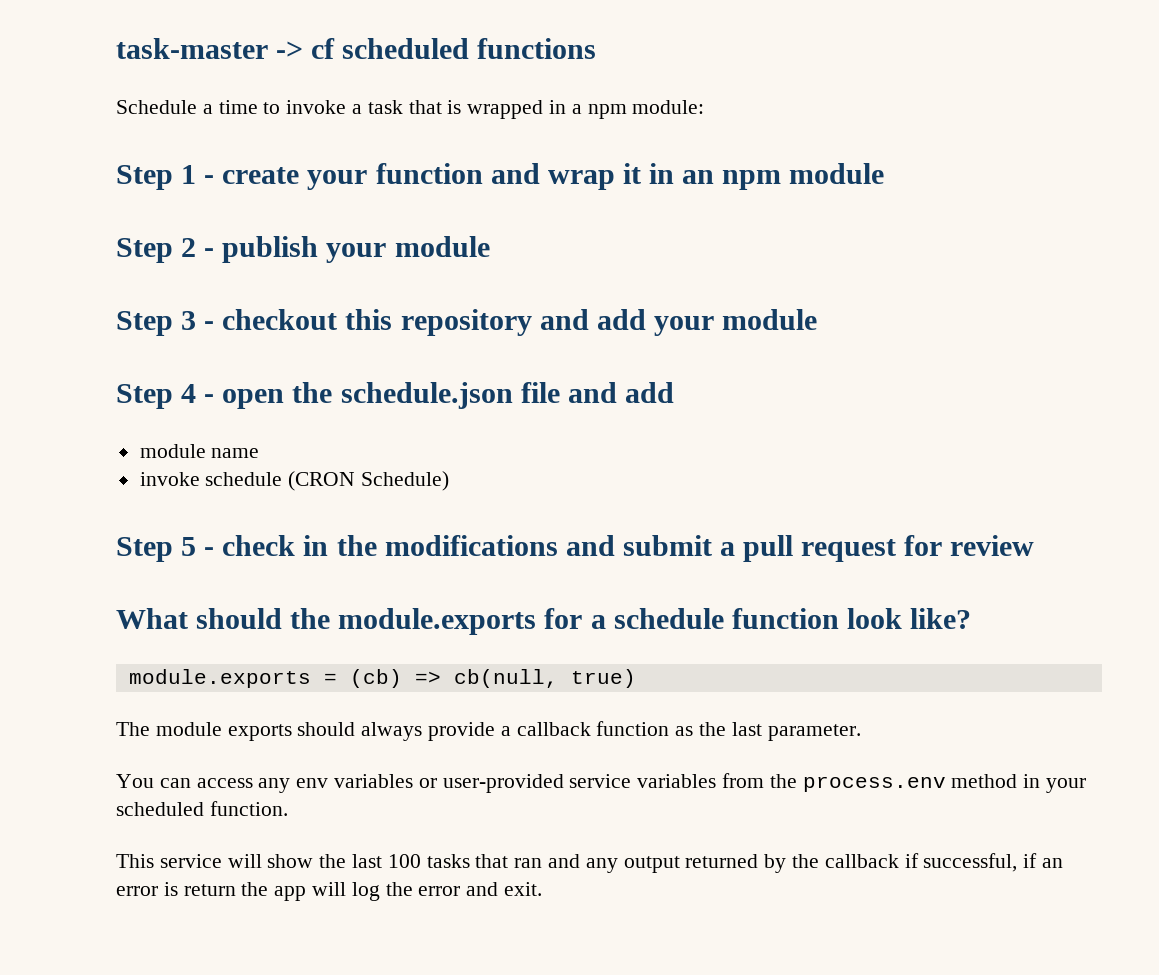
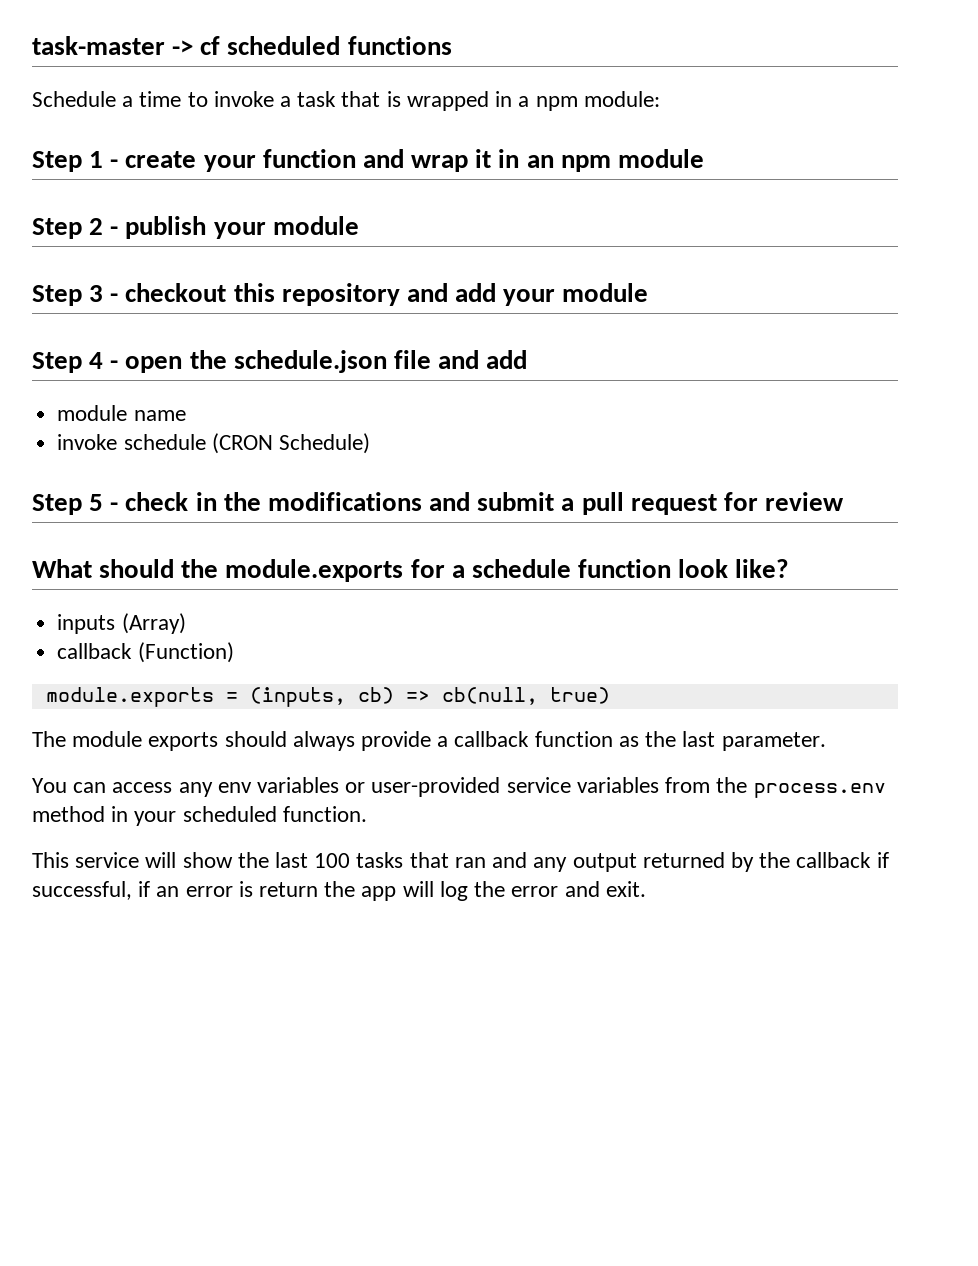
(971, 618) none -> [57,613,186,634] [57,642,234,663] // inputs (Array) // callback (Function)
[349,669,402,688] (cb) -> [249,687,394,707] (inputs, cb)

